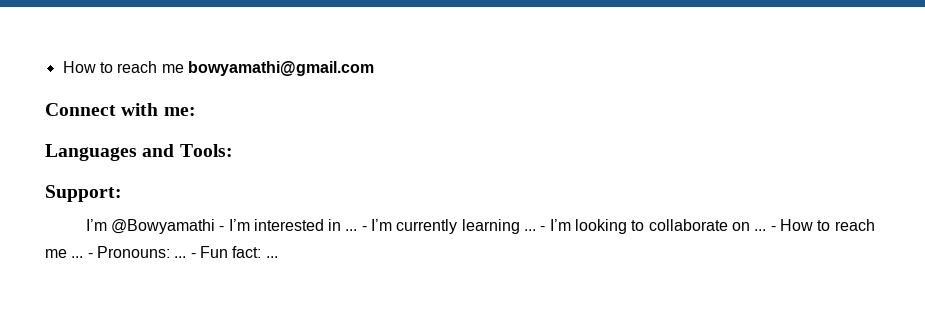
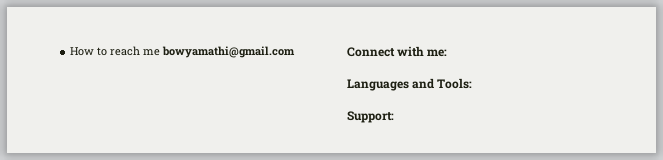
[85,219,875,234] [45,246,278,258] // I’m @Bowyamathi - I’m interested in ... - I’m currently learning ... - I’m looking to collaborate on ... - How to reach me ... - Pronouns: ... - Fun fact: ... -> (394, 117) none

